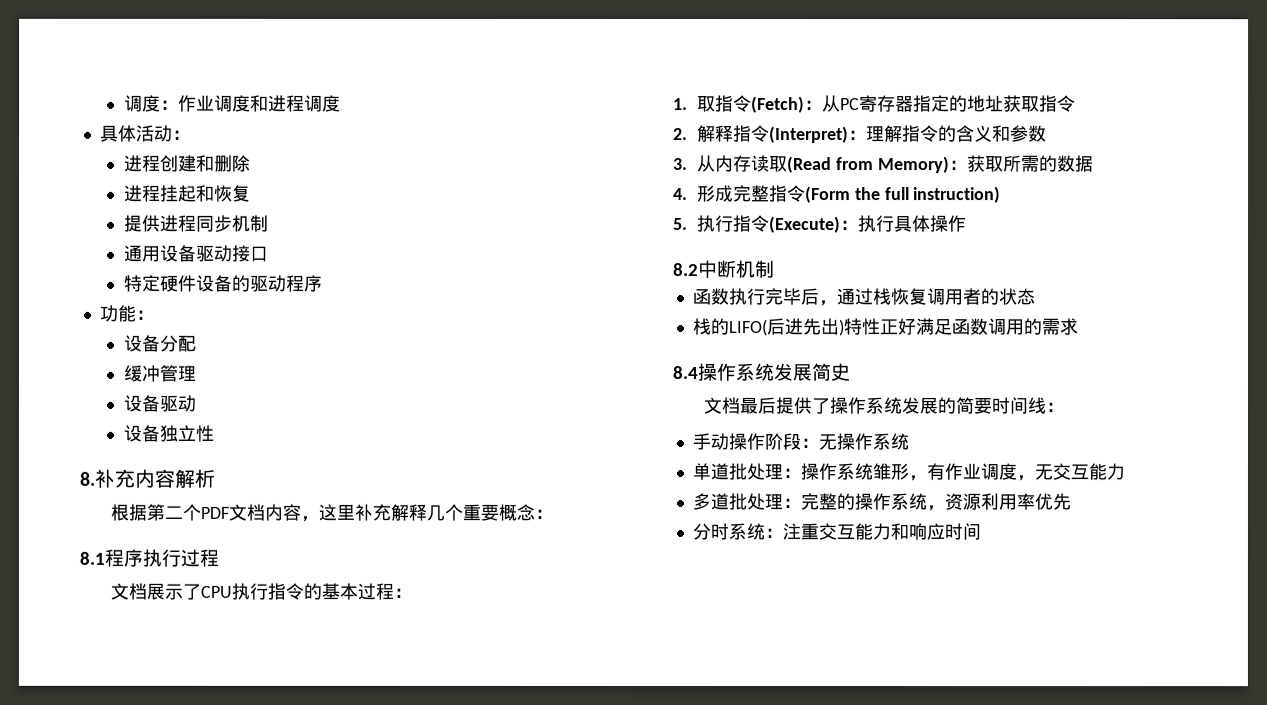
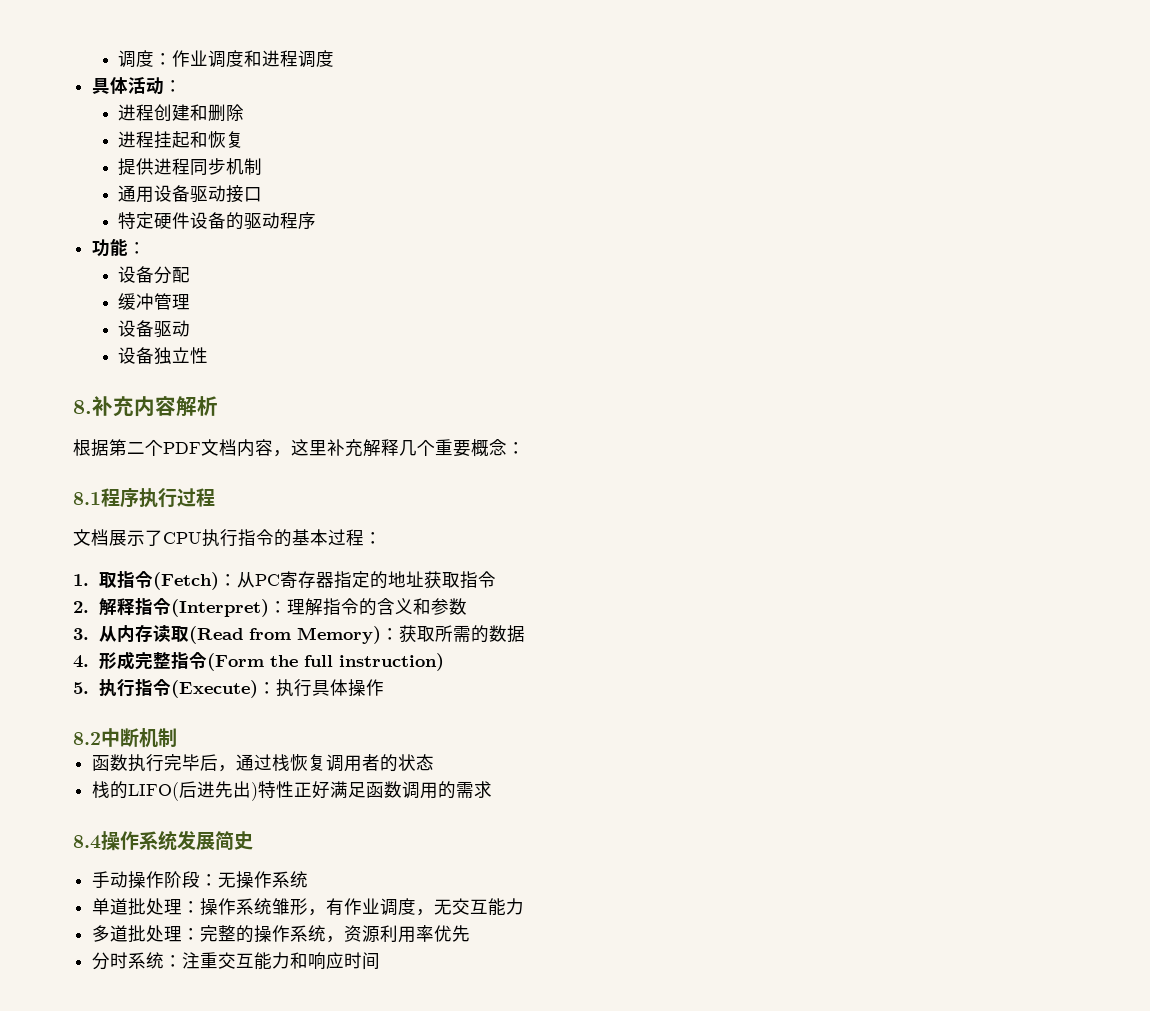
[702,397,1064,415] // 文档最后提供了操作系统发展的简要时间线： -> (253, 840) none

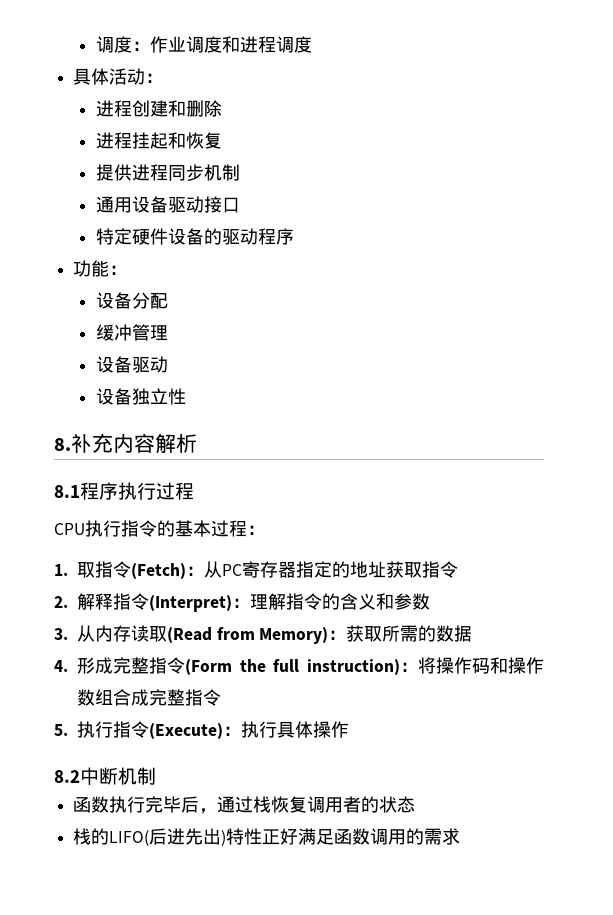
[73,439,525,457] // 根据第二个PDF文档内容，这里补充解释几个重要概念： -> (197, 443) none
[73,529,163,546] 文档展示了 -> (194, 491) none
(445, 662) none -> [400,657,544,674] [76,689,221,706] ：将操作码和操作数组合成完整指令
[73,830,253,851] [92,871,309,889] [92,898,525,916] [92,925,471,943] [92,952,381,970] // 8.4操作系统发展简史 // 手动操作阶段：无操作系统 // 单道批处理：操作系统雏形，有作业调度，无交互能力 // 多道批处理：完整的操作系统，资源利用率优先 // 分时系统：注重交互能力和响应时间 -> (461, 836) none

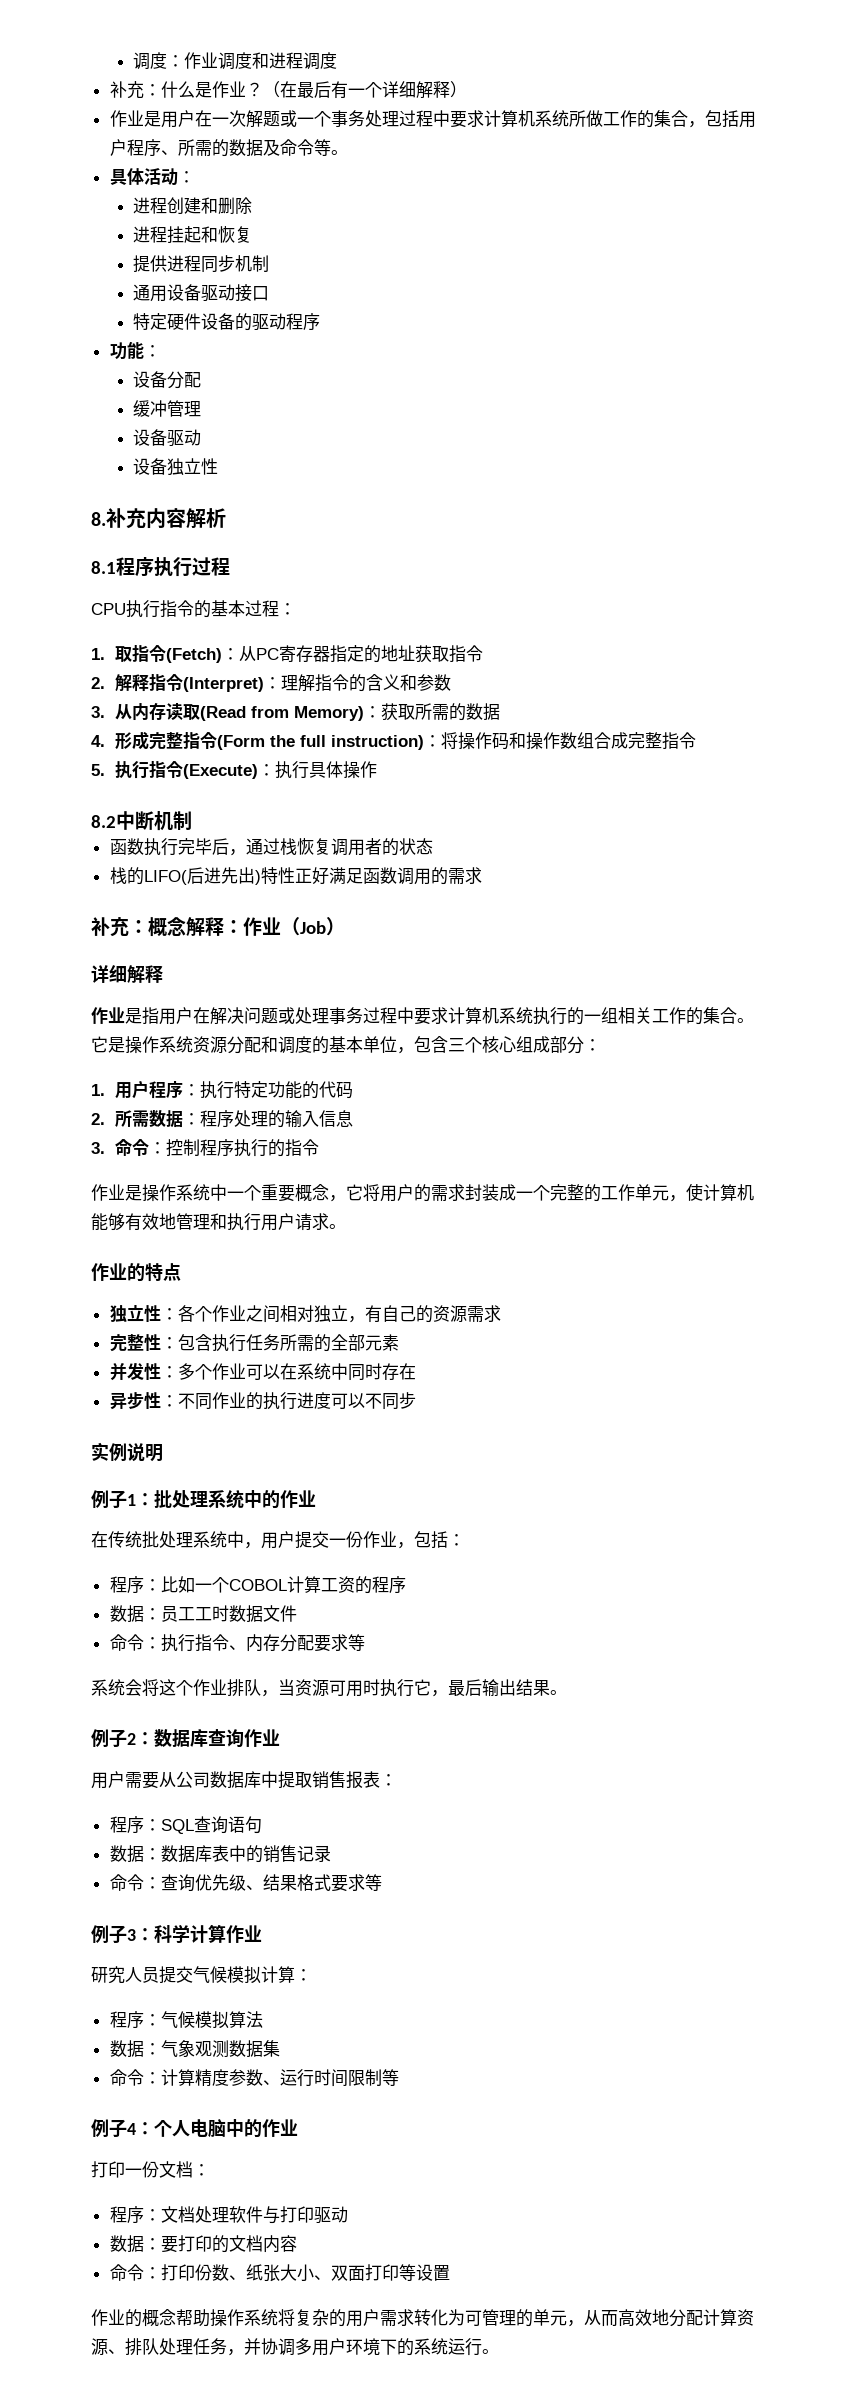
(313, 44) none -> [109,81,467,99] [109,110,756,128] [109,139,348,157] // 补充：什么是作业？（在最后有一个详细解释） // 作业是用户在一次解题或一个事务处理过程中要求计算机系统所做工作的集合，包括用户程序、所需的数据及命令等。
(461, 836) none -> [91,917,345,937] [91,965,163,983] [91,1007,754,1025] [91,1036,601,1054] [91,1080,353,1099] [91,1110,353,1128] [91,1139,319,1157] [91,1183,754,1202] [91,1213,346,1231] [91,1263,181,1282] [109,1305,501,1323] [109,1334,399,1352] [109,1362,416,1381] [109,1392,416,1410] [91,1442,163,1462] [91,1489,316,1509] [91,1531,465,1549] [109,1576,406,1594] [109,1605,297,1623] [109,1634,365,1652] [91,1679,567,1697] [91,1729,280,1748] [91,1771,397,1789] [109,1816,262,1834] [109,1845,331,1863] [109,1874,382,1892] [91,1924,262,1944] [91,1966,312,1984] [109,2011,263,2029] [109,2040,280,2058] [109,2069,399,2087] [91,2119,298,2138] [91,2161,210,2178] [109,2206,348,2224] [109,2235,297,2253] [109,2264,450,2282] [91,2309,754,2327] [91,2338,499,2356] // 补充：概念解释：作业（Job） // 详细解释 // 作业是指用户在解决问题或处理事务过程中要求计算机系统执行的一组相关工作的集合。它是操作系统资源分配和调度的基本单位，包含三个核心组成部分： // 1.用户程序：执行特定功能的代码 // 2.所需数据：程序处理的输入信息 // 3.命令：控制程序执行的指令 // 作业是操作系统中一个重要概念，它将用户的需求封装成一个完整的工作单元，使计算机能够有效地管理和执行用户请求。 // 作业的特点 // 独立性：各个作业之间相对独立，有自己的资源需求 // 完整性：包含执行任务所需的全部元素 // 并发性：多个作业可以在系统中同时存在 // 异步性：不同作业的执行进度可以不同步 // 实例说明 // 例子1：批处理系统中的作业 // 在传统批处理系统中，用户提交一份作业，包括： // 程序：比如一个COBOL计算工资的程序 // 数据：员工工时数据文件 // 命令：执行指令、内存分配要求等 // 系统会将这个作业排队，当资源可用时执行它，最后输出结果。 // 例子2：数据库查询作业 // 用户需要从公司数据库中提取销售报表： // 程序：SQL查询语句 // 数据：数据库表中的销售记录 // 命令：查询优先级、结果格式要求等 // 例子3：科学计算作业 // 研究人员提交气候模拟计算： // 程序：气候模拟算法 // 数据：气象观测数据集 // 命令：计算精度参数、运行时间限制等 // 例子4：个人电脑中的作业 // 打印一份文档： // 程序：文档处理软件与打印驱动 // 数据：要打印的文档内容 // 命令：打印份数、纸张大小、双面打印等设置 // 作业的概念帮助操作系统将复杂的用户需求转化为可管理的单元，从而高效地分配计算资源、排队处理任务，并协调多用户环境下的系统运行。

